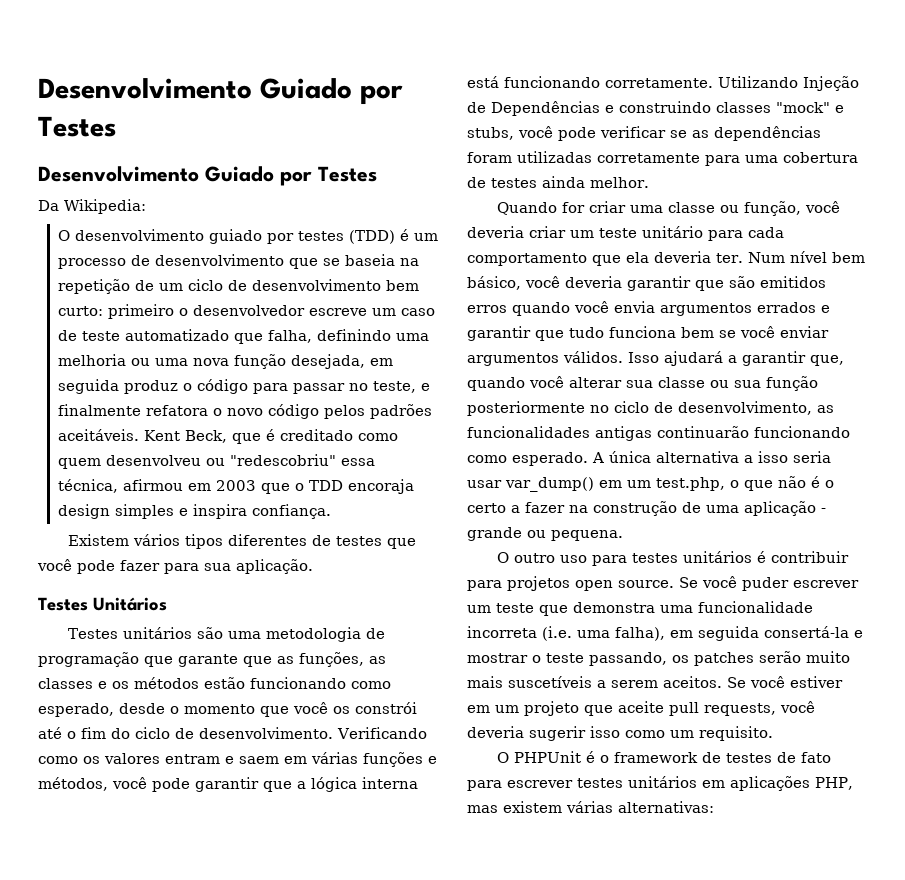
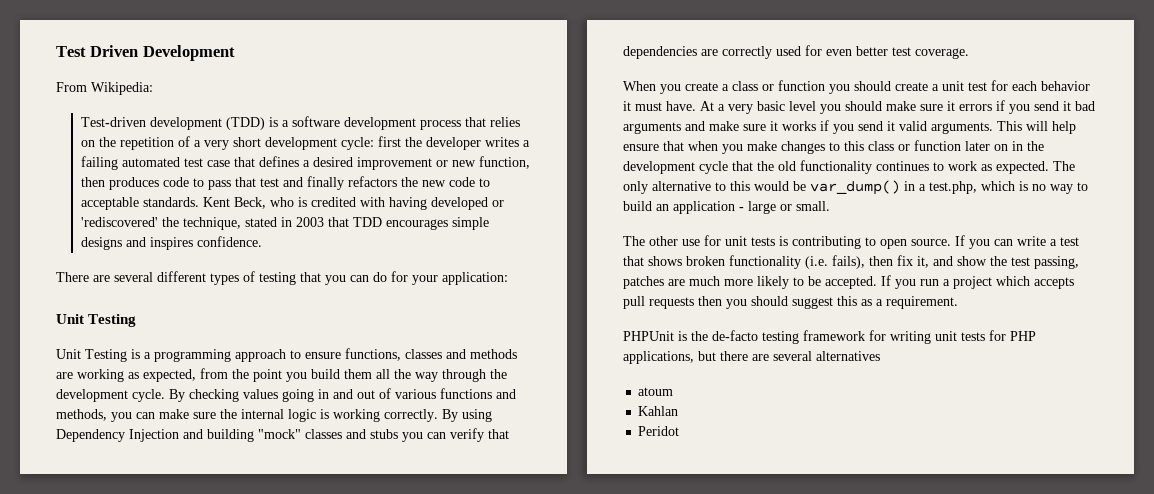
[38,78,403,105] [38,116,116,137] [38,166,377,186] [38,199,146,214] [57,229,438,244] [57,254,419,269] [57,279,419,294] [57,304,435,319] [57,329,429,344] [57,354,393,369] [57,379,430,394] [57,404,432,419] [57,429,398,444] [57,454,375,469] [57,479,414,494] [57,504,331,519] [67,534,416,549] [37,559,313,574] [38,597,167,611] [67,627,385,642] [38,652,386,667] [38,677,391,689] [38,702,417,717] [38,727,427,739] [38,752,437,767] [38,777,418,792] [467,76,859,91] [467,101,844,116] [467,126,821,141] [467,151,858,166] [467,176,649,188] [496,201,840,216] [467,226,784,241] [467,251,865,266] [467,276,826,291] [467,301,830,316] [467,326,829,341] [467,351,844,366] [467,376,818,391] [467,401,834,416] [467,426,850,441] [467,451,831,466] [467,476,834,492] [467,501,826,516] [467,527,623,541] [496,551,849,566] [467,576,859,591] [467,601,813,616] [467,626,863,641] [467,651,850,666] [467,676,843,688] [467,701,815,716] [467,726,773,741] [496,751,831,763] [467,776,853,791] [467,801,714,813] Desenvolvimento Guiado por Testes // Desenvolvimento Guiado por Testes // Da Wikipedia: // O desenvolvimento guiado por testes (TDD) é um processo de desenvolvimento que se baseia na repetição de um ciclo de desenvolvimento bem curto: primeiro o desenvolvedor escreve um caso de teste automatizado que falha, definindo uma melhoria ou uma nova função desejada, em seguida produz o código para passar no teste, e finalmente refatora o novo código pelos padrões aceitáveis. Kent Beck, que é creditado como quem desenvolveu ou "redescobriu" essa técnica, afirmou em 2003 que o TDD encoraja design simples e inspira confiança. // Existem vários tipos diferentes de testes que você pode fazer para sua aplicação. // Testes Unitários // Testes unitários são uma metodologia de programação que garante que as funções, as classes e os métodos estão funcionando como esperado, desde o momento que você os constrói até o fim do ciclo de desenvolvimento. Verificando como os valores entram e saem em várias funções e métodos, você pode garantir que a lógica interna está funcionando corretamente. Utilizando Injeção de Dependências e construindo classes "mock" e stubs, você pode verificar se as dependências foram utilizadas corretamente para uma cobertura de testes ainda melhor. // Quando for criar uma classe ou função, você deveria criar um teste unitário para cada comportamento que ela deveria ter. Num nível bem básico, você deveria garantir que são emitidos erros quando você envia argumentos errados e garantir que tudo funciona bem se você enviar argumentos válidos. Isso ajudará a garantir que, quando você alterar sua classe ou sua função posteriormente no ciclo de desenvolvimento, as funcionalidades antigas continuarão funcionando como esperado. A única alternativa a isso seria usar var_dump() em um test.php, o que não é o certo a fazer na construção de uma aplicação - grande ou pequena. // O outro uso para testes unitários é contribuir para projetos open source. Se você puder escrever um teste que demonstra uma funcionalidade incorreta (i.e. uma falha), em seguida consertá-la e mostrar o teste passando, os patches serão muito mais suscetíveis a serem aceitos. Se você estiver em um projeto que aceite pull requests, você deveria sugerir isso como um requisito. // O PHPUnit é o framework de testes de fato para escrever testes unitários em aplicações PHP, mas existem várias alternativas: -> [56,45,235,61] [56,82,153,95] [81,116,521,130] [81,136,531,150] [81,156,531,170] [81,176,491,190] [81,197,505,210] [81,217,490,230] [81,236,263,250] [56,271,508,285] [56,314,137,327] [56,348,517,362] [56,368,507,382] [56,388,516,402] [56,409,492,422] [56,428,509,442] [623,45,969,59] [623,80,1090,94] [623,100,1095,114] [623,120,1076,134] [623,140,1044,154] [623,160,1075,174] [623,180,1088,195] [623,201,830,214] [623,235,1079,249] [623,255,1079,269] [623,275,1074,289] [623,296,958,309] [623,330,1036,344] [623,351,880,364] [638,387,674,396] [638,406,679,416] [638,426,680,436] Test Driven Development // From Wikipedia: // Test-driven development (TDD) is a software development process that relies on the repetition of a very short development cycle: first the developer writes a failing automated test case that defines a desired improvement or new function, then produces code to pass that test and finally refactors the new code to acceptable standards. Kent Beck, who is credited with having developed or 'rediscovered' the technique, stated in 2003 that TDD encourages simple designs and inspires confidence. // There are several different types of testing that you can do for your application: // Unit Testing // Unit Testing is a programming approach to ensure functions, classes and methods are working as expected, from the point you build them all the way through the development cycle. By checking values going in and out of various functions and methods, you can make sure the internal logic is working correctly. By using Dependency Injection and building "mock" classes and stubs you can verify that dependencies are correctly used for even better test coverage. // When you create a class or function you should create a unit test for each behavior it must have. At a very basic level you should make sure it errors if you send it bad arguments and make sure it works if you send it valid arguments. This will help ensure that when you make changes to this class or function later on in the development cycle that the old functionality continues to work as expected. The only alternative to this would be var_dump() in a test.php, which is no way to build an application - large or small. // The other use for unit tests is contributing to open source. If you can write a test that shows broken functionality (i.e. fails), then fix it, and show the test passing, patches are much more likely to be accepted. If you run a project which accepts pull requests then you should suggest this as a requirement. // PHPUnit is the de-facto testing framework for writing unit tests for PHP applications, but there are several alternatives // atoum // Kahlan // Peridot

